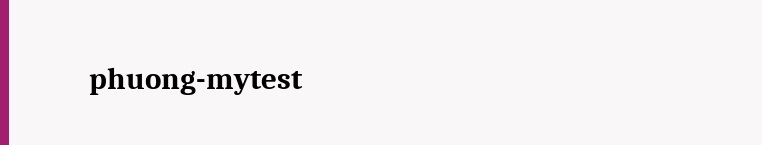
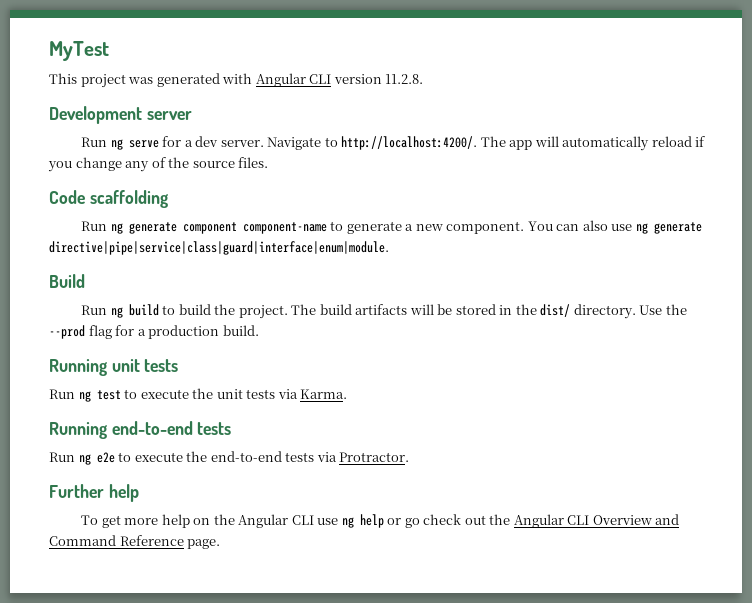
[89,67,303,95] phuong-mytest -> [49,41,109,61] [49,73,424,88] [49,106,192,124] [81,136,706,151] [48,157,269,172] [49,190,168,208] [81,220,702,234] [49,241,389,255] [49,274,85,288] [81,304,687,319] [49,325,259,339] [49,359,179,376] [49,388,348,402] [49,421,232,439] [49,451,410,465] [49,484,139,502] [81,514,680,528] [49,535,221,549] MyTest // This project was generated with Angular CLI version 11.2.8. // Development server // Run ng serve for a dev server. Navigate to http://localhost:4200/. The app will automatically reload if you change any of the source files. // Code scaffolding // Run ng generate component component-name to generate a new component. You can also use ng generate directive|pipe|service|class|guard|interface|enum|module. // Build // Run ng build to build the project. The build artifacts will be stored in the dist/ directory. Use the --prod flag for a production build. // Running unit tests // Run ng test to execute the unit tests via Karma. // Running end-to-end tests // Run ng e2e to execute the end-to-end tests via Protractor. // Further help // To get more help on the Angular CLI use ng help or go check out the Angular CLI Overview and Command Reference page.

